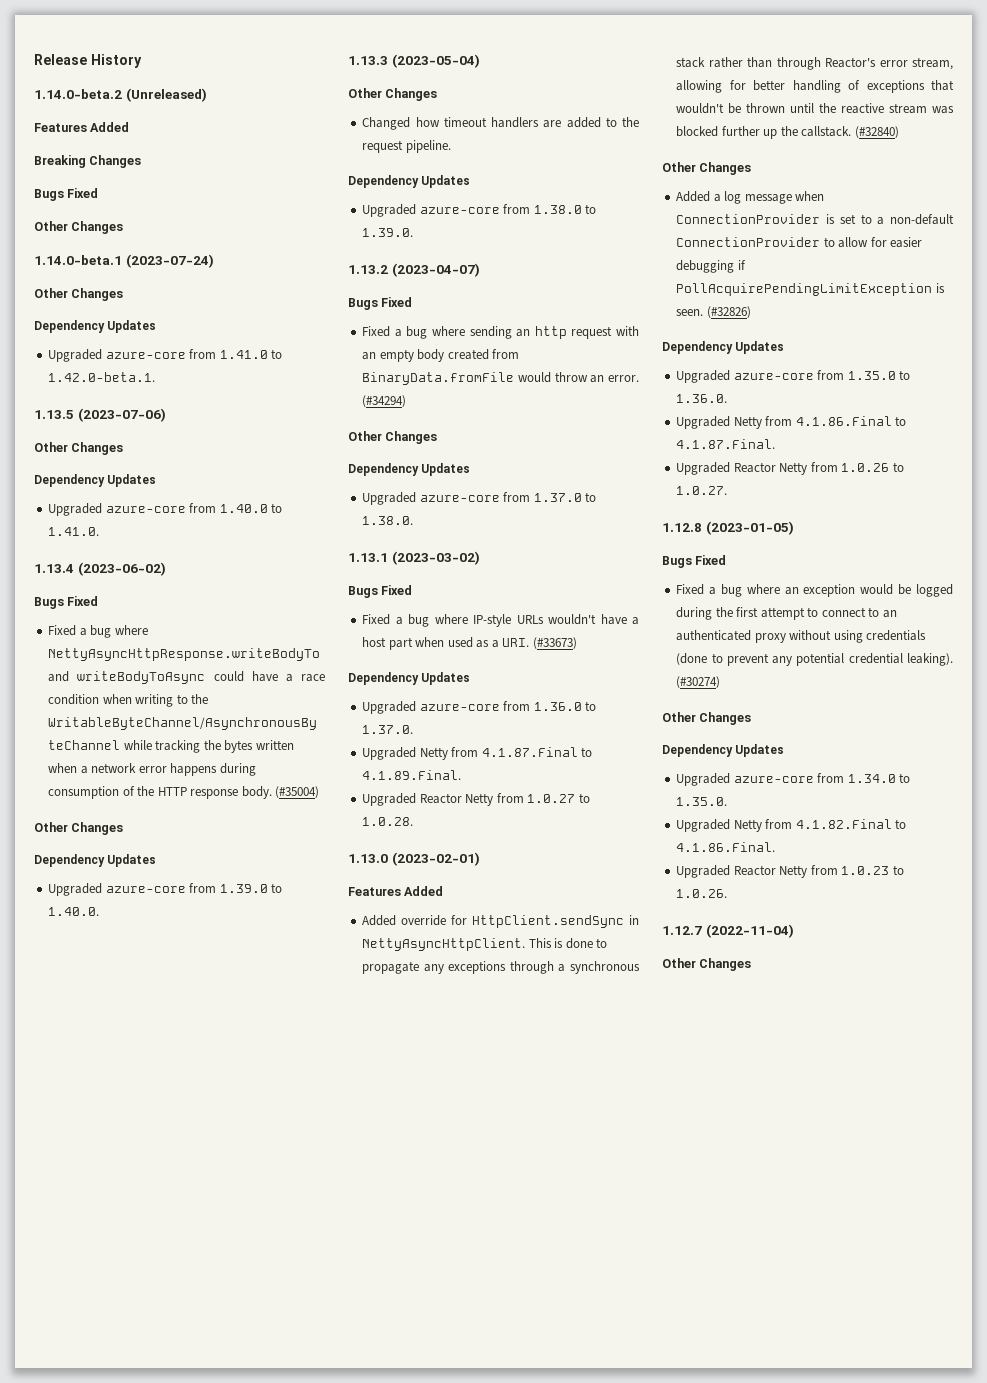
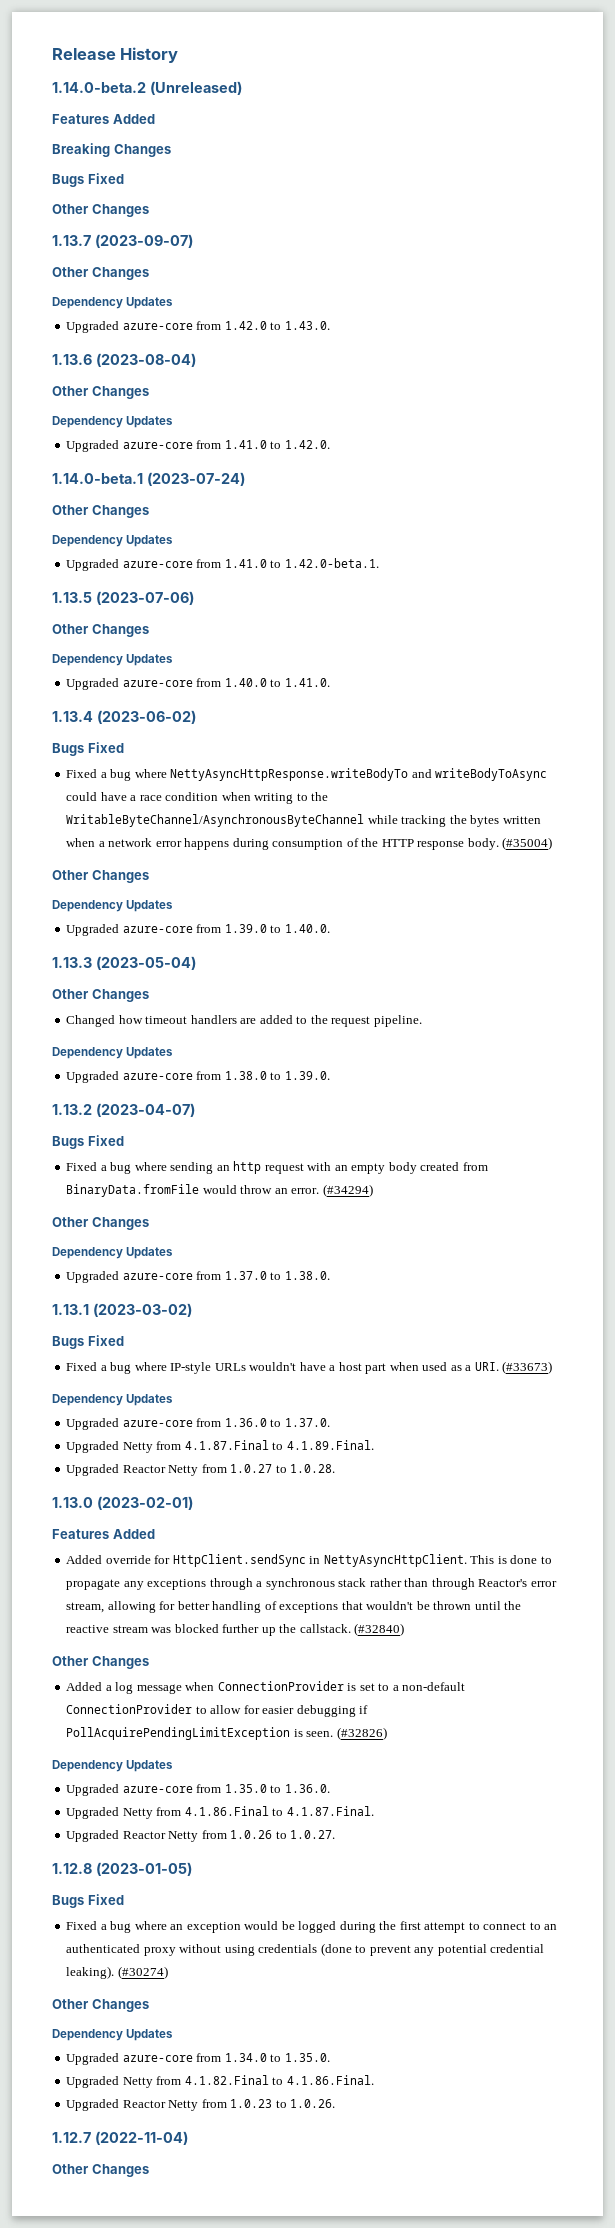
(124, 227) none -> [52,234,193,248] [52,267,149,280] [52,297,174,309] [66,321,330,333] [52,353,196,367] [52,386,149,399] [52,416,174,428] [66,440,330,452] // 1.13.7 (2023-09-07) // Other Changes // Dependency Updates // Upgraded azure-core from 1.42.0 to 1.43.0. // 1.13.6 (2023-08-04) // Other Changes // Dependency Updates // Upgraded azure-core from 1.41.0 to 1.42.0.

